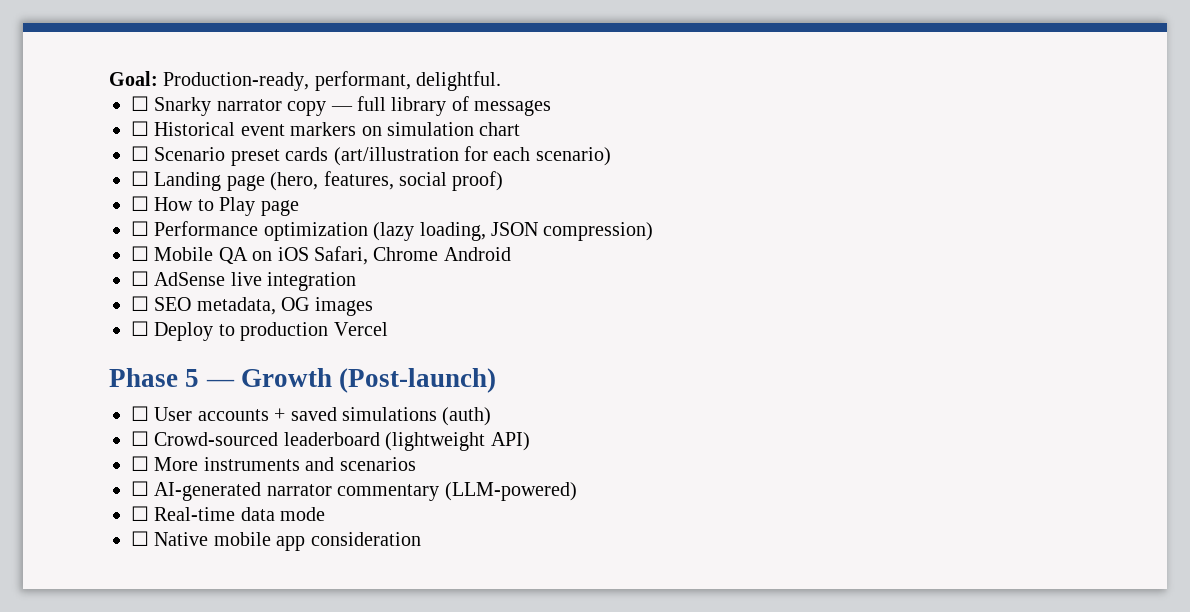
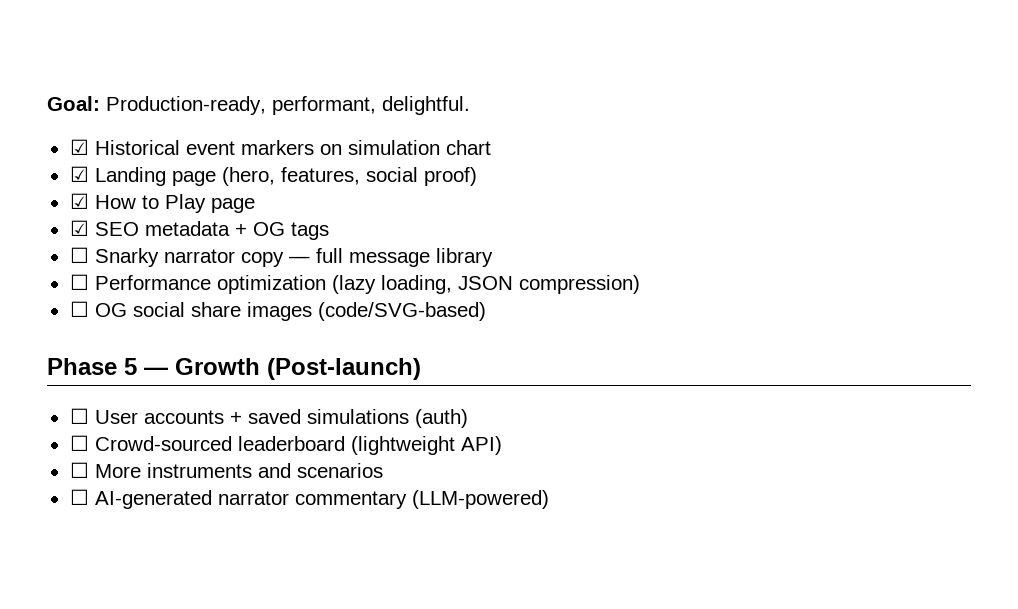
(502, 81) none -> [69,139,491,155] [69,166,477,186] [69,193,255,213] [69,220,329,240] // ☑ Historical event markers on simulation chart // ☑ Landing page (hero, features, social proof) // ☑ How to Play page // ☑ SEO metadata + OG tags
(386, 103) none -> [348,252,430,267] message
[451,96,552,116] [131,121,521,136] [131,146,611,166] [131,171,504,191] [131,196,299,216] of messages // ☐ Historical event markers on simulation chart // ☐ Scenario preset cards (art/illustration for each scenario) // ☐ Landing page (hero, features, social proof) // ☐ How to Play page -> (493, 257) none
[154,246,511,265] [131,271,357,291] [131,296,373,316] [131,321,388,341] Mobile QA on iOS Safari, Chrome Android // ☐ AdSense live integration // ☐ SEO metadata, OG images // ☐ Deploy to production Vercel -> [94,302,486,321] OG social share images (code/SVG-based)
[131,506,326,521] [131,531,421,551] // ☐ Real-time data mode // ☐ Native mobile app consideration -> (549, 499) none

